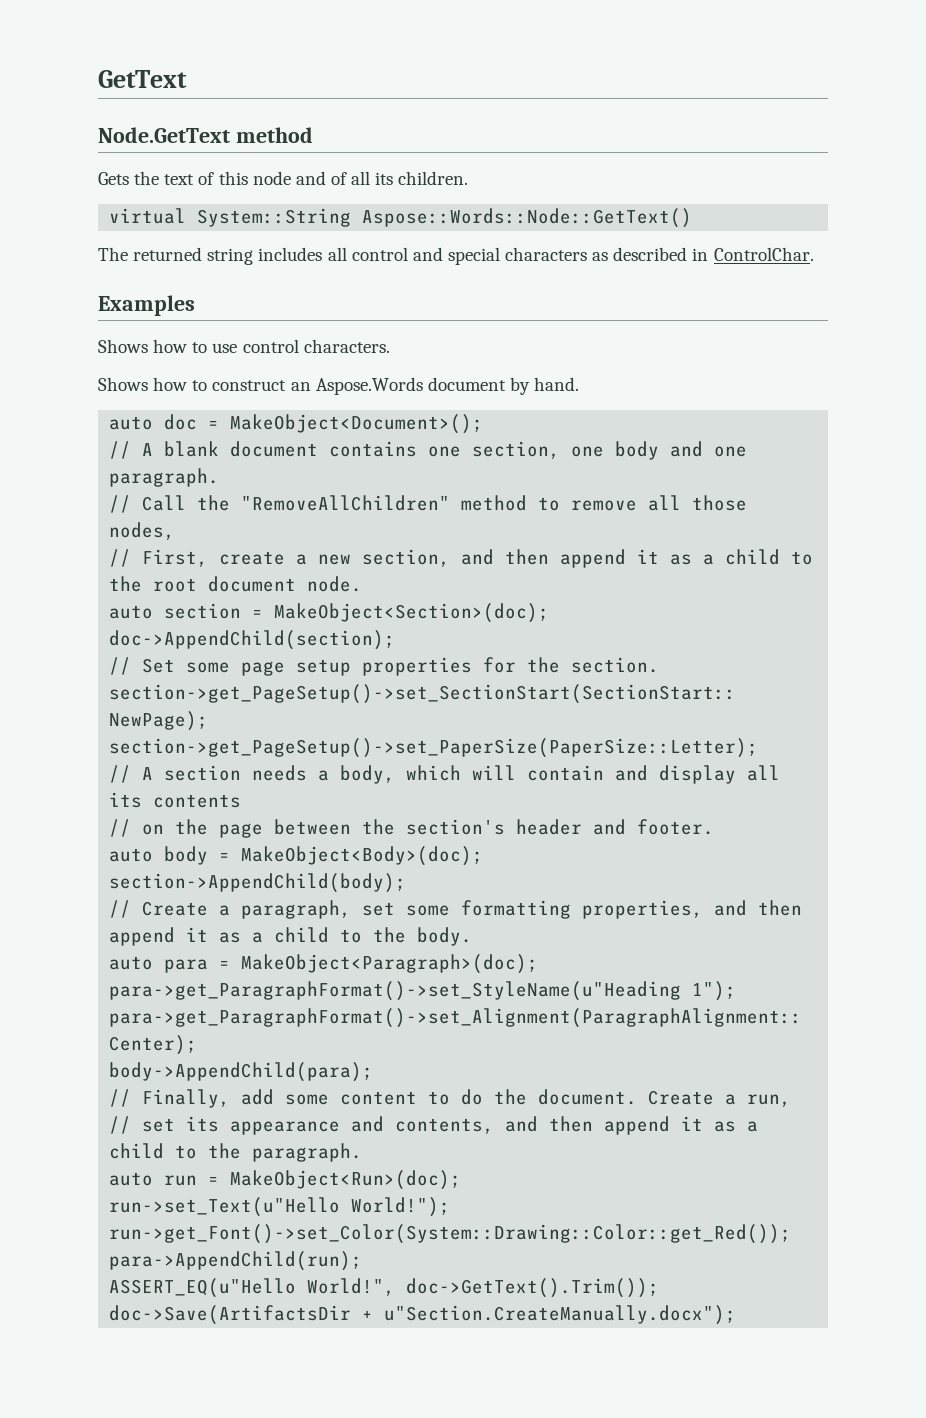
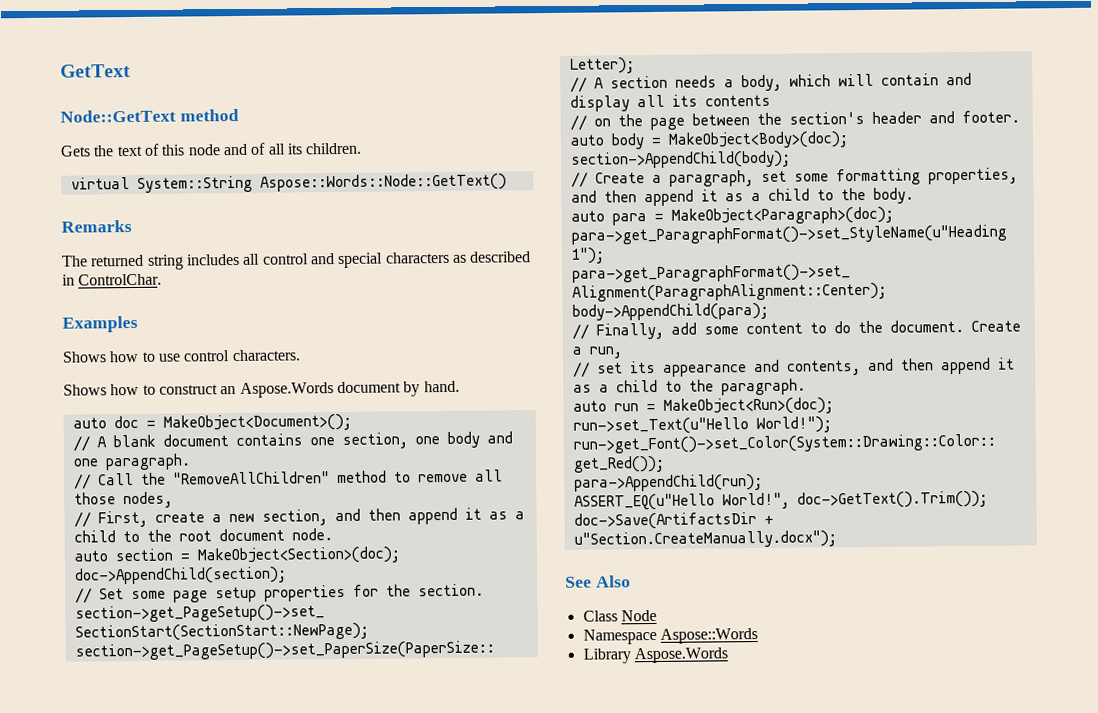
[98,127,230,143] Node.GetText -> [60,109,176,123] Node::GetText
(693, 218) none -> [61,219,132,233] // Remarks
(737, 1315) none -> [565,575,631,588] [582,609,657,622] [582,628,758,645] [582,647,728,664] // See Also // Class Node // Namespace Aspose::Words // Library Aspose.Words

